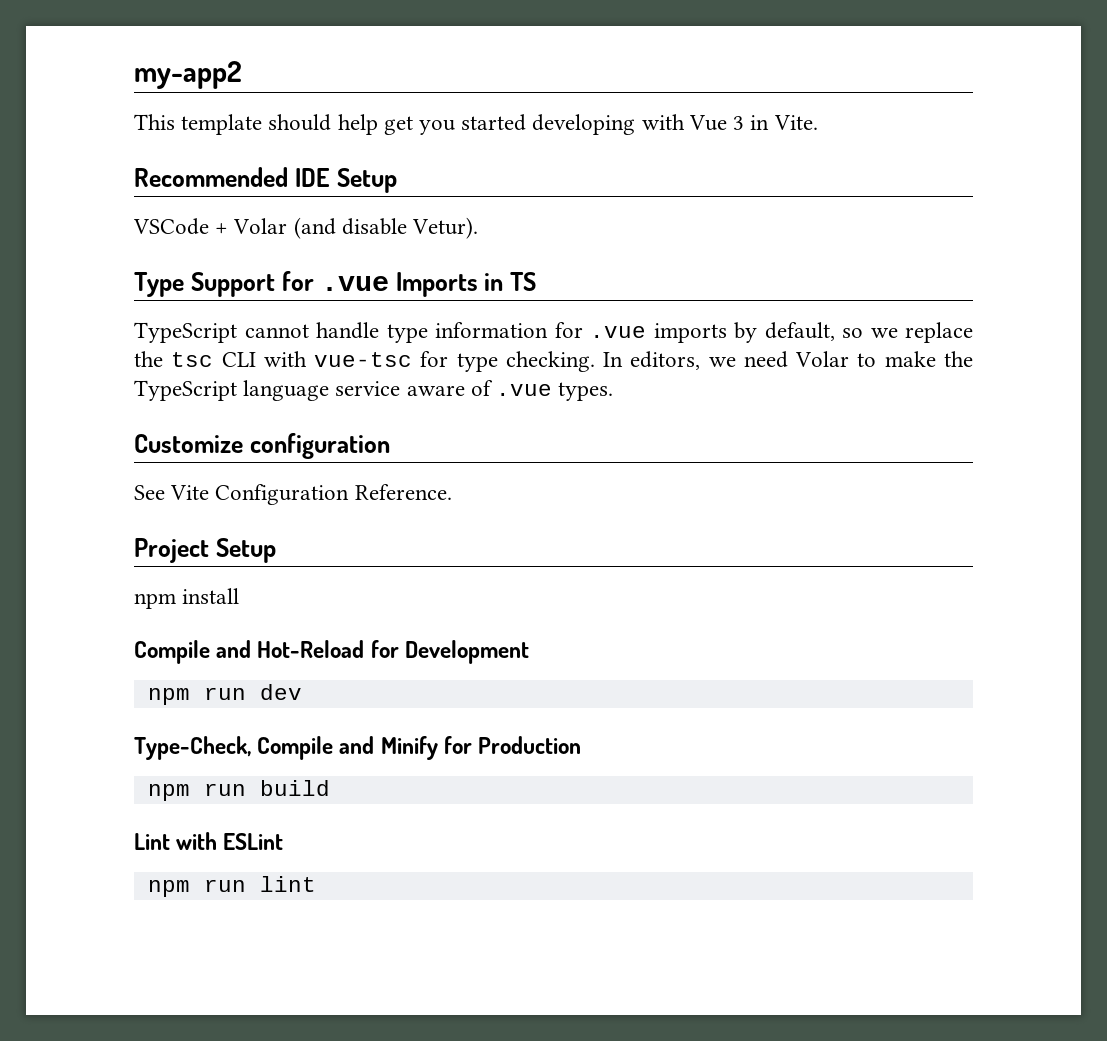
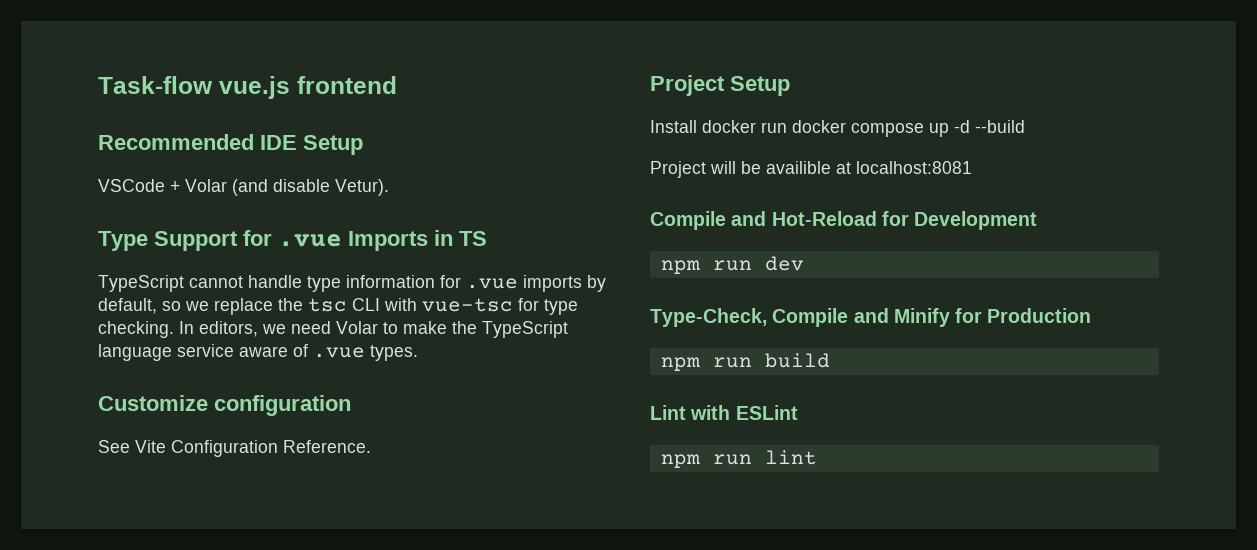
[134,61,242,89] [134,114,818,135] my-app2 // This template should help get you started developing with Vue 3 in Vite. -> [98,76,397,99] Task-flow vue.js frontend
[134,588,240,609] npm install -> [650,120,1025,137] [650,161,972,178] Install docker run docker compose up -d --build // Project will be availible at localhost:8081

